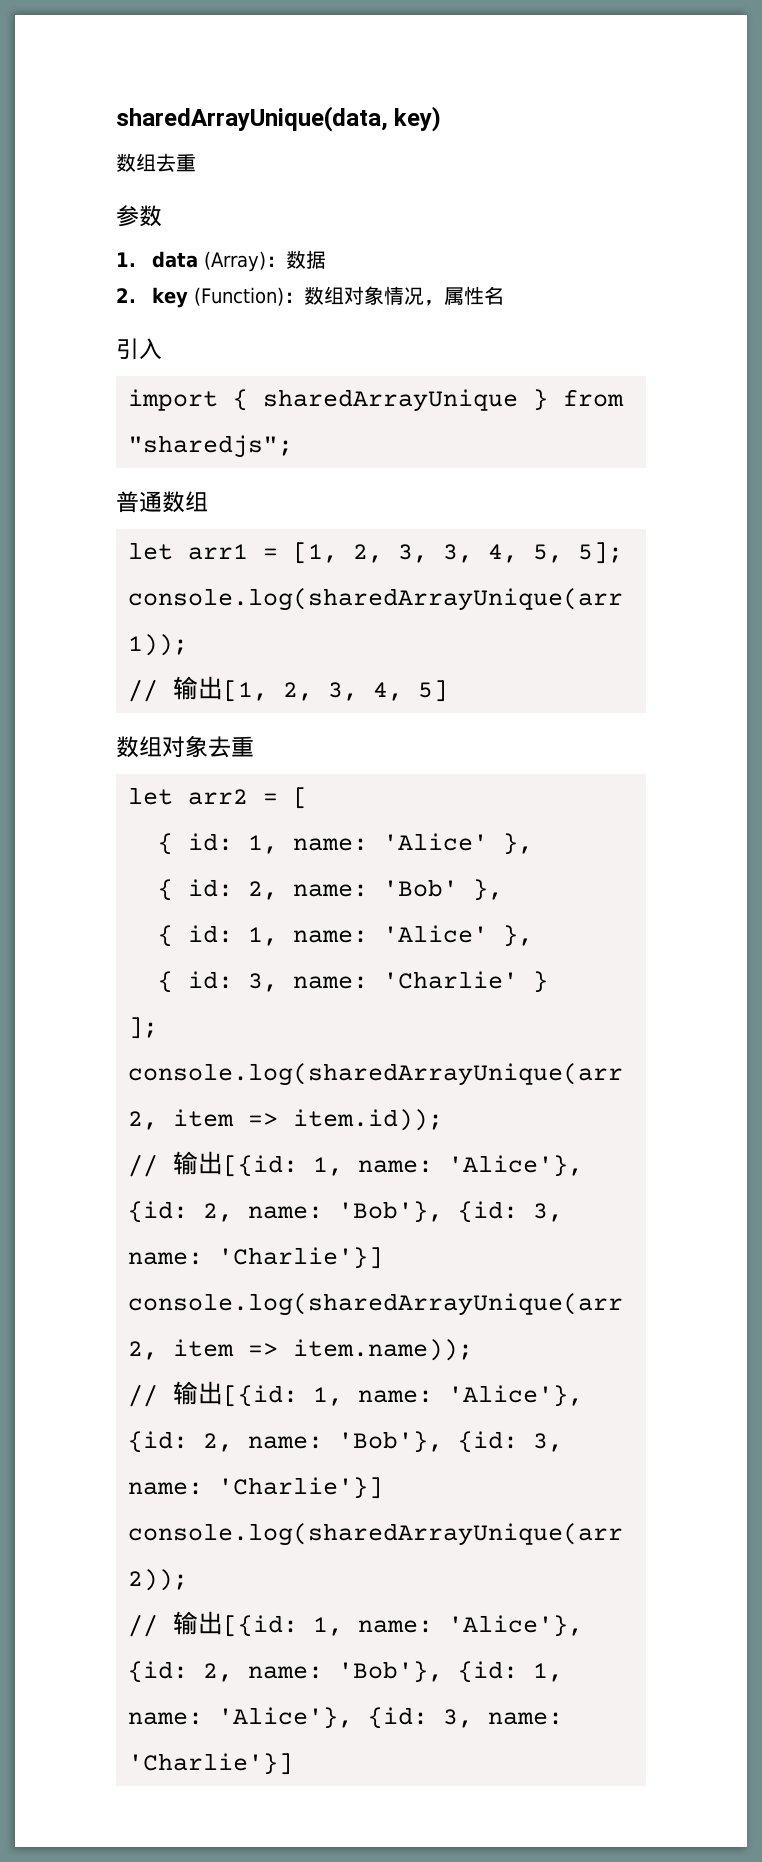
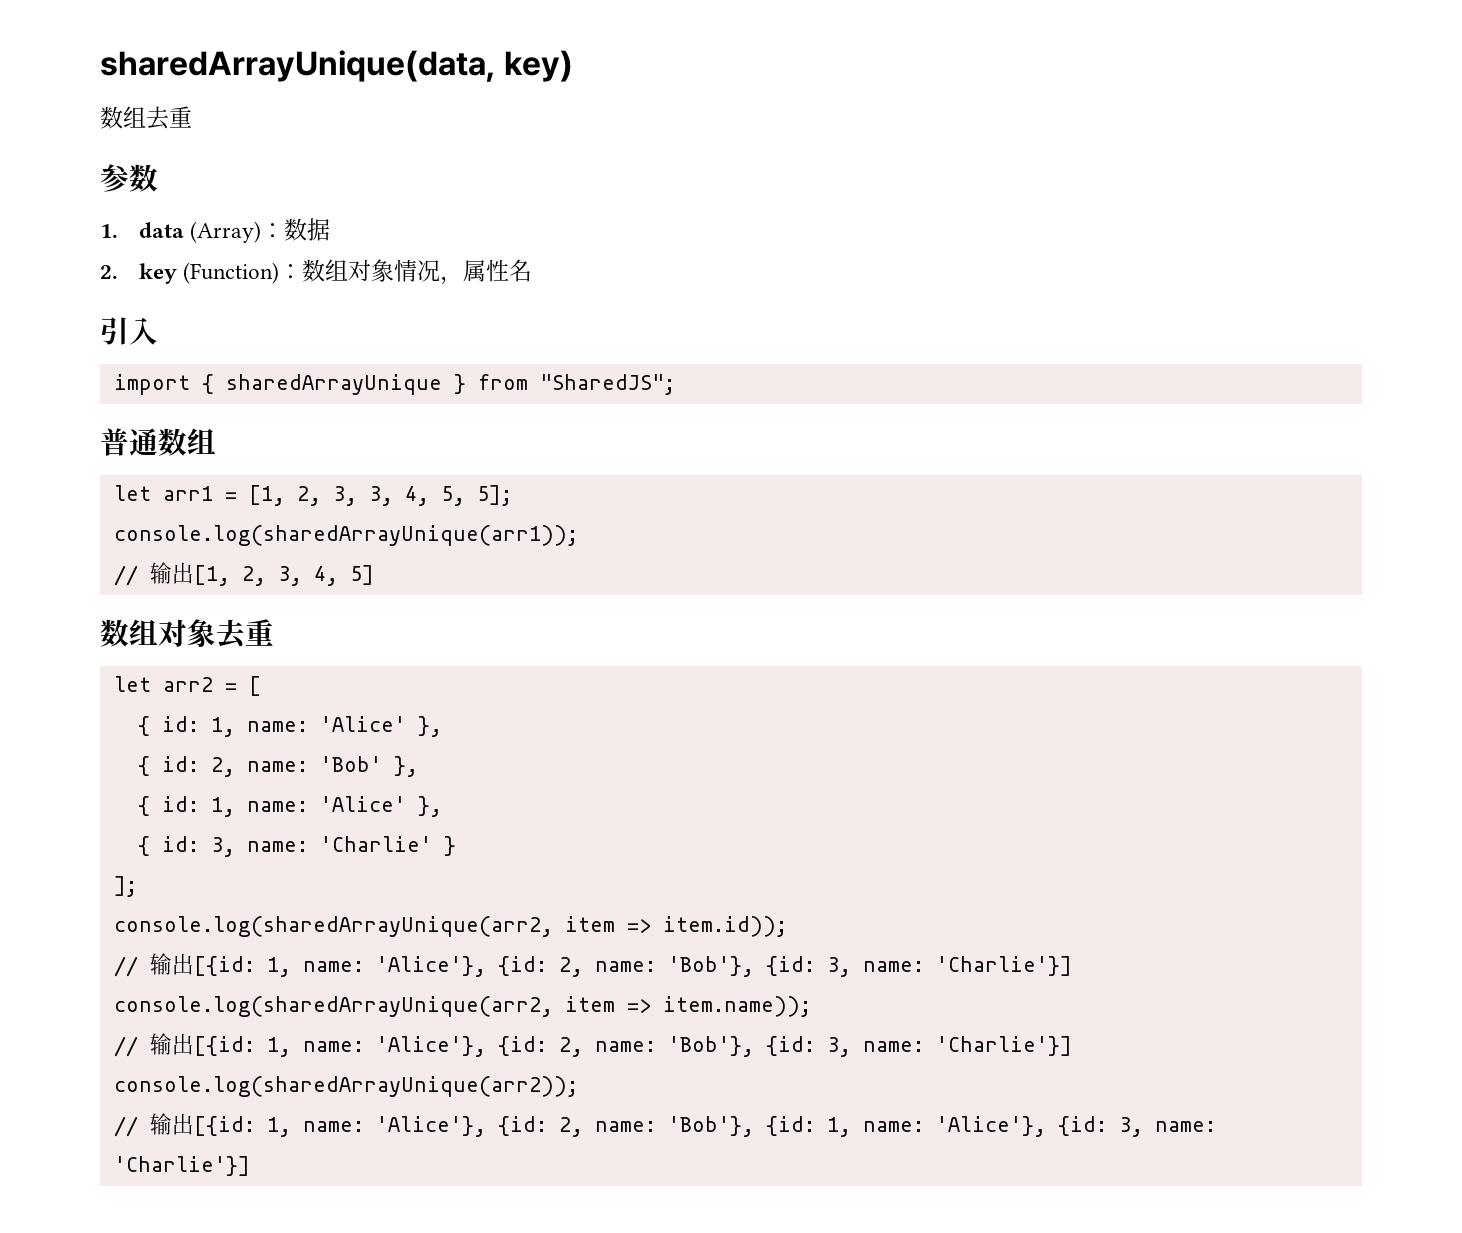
[128,435,293,458] "sharedjs"; -> [539,374,675,395] "SharedJS";

